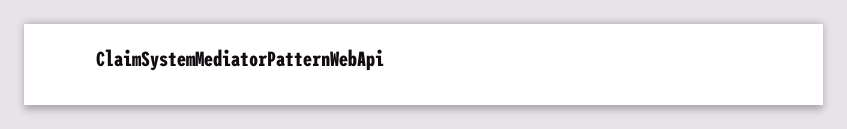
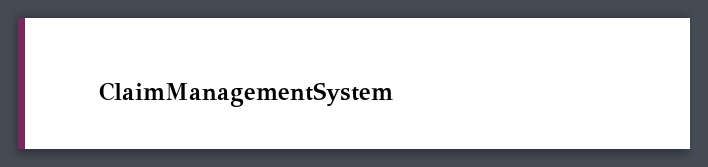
[96,49,384,71] ClaimSystemMediatorPatternWebApi -> [99,82,393,107] ClaimManagementSystem

